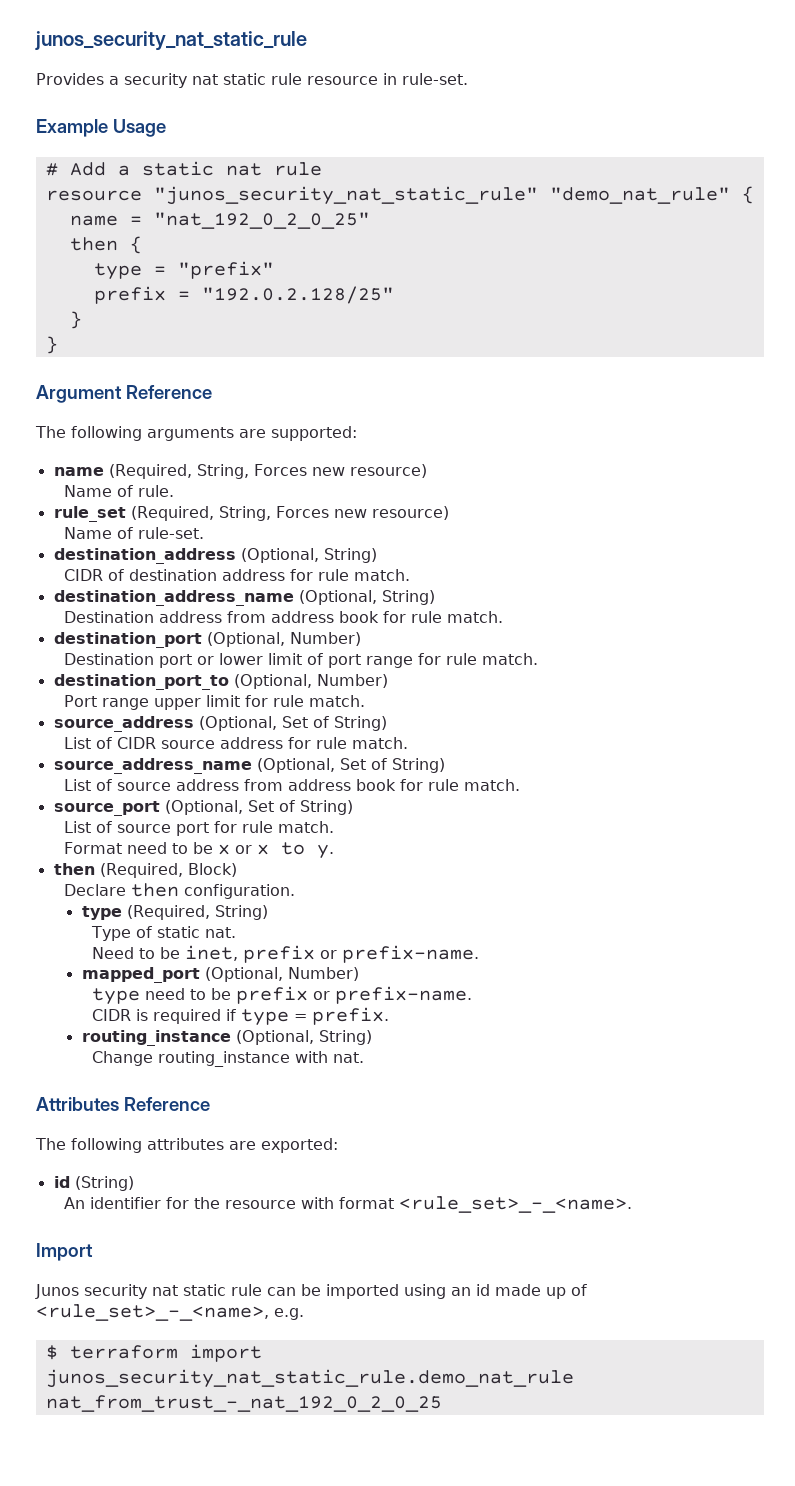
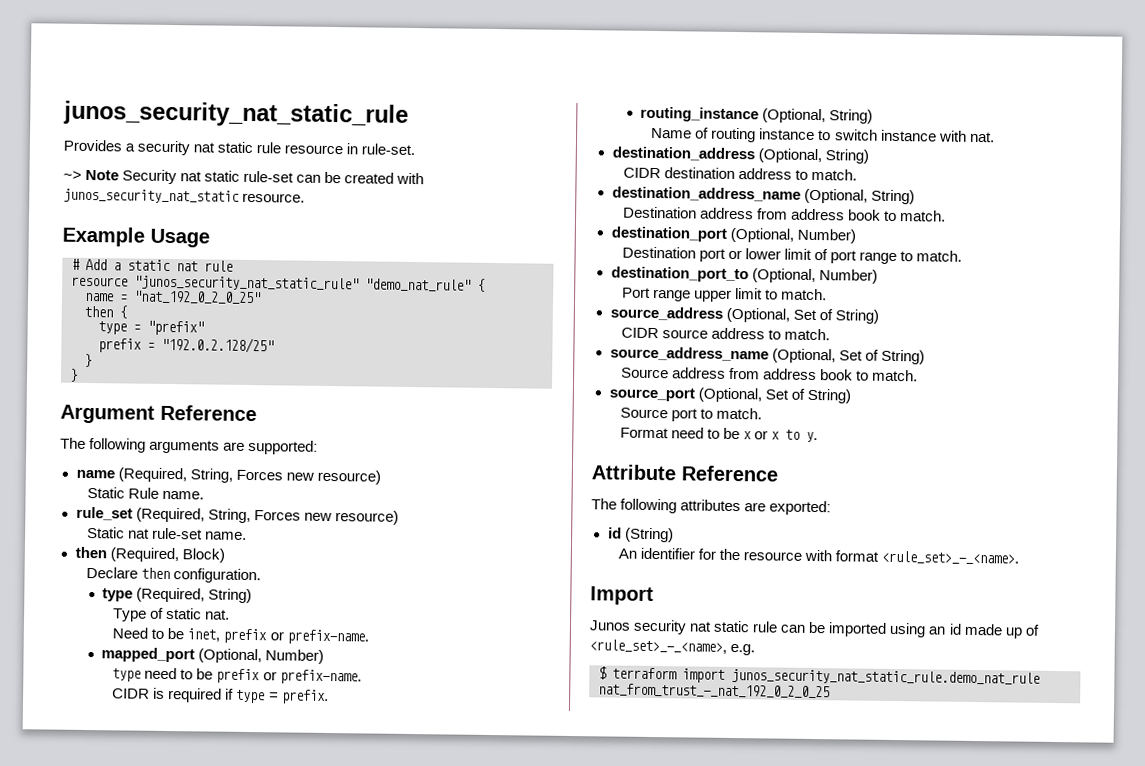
(468, 79) none -> [63,169,425,185] [63,188,306,204] // ~> Note Security nat static rule-set can be created with junos_security_nat_static resource.
[64,485,175,497] Name of rule. -> [86,486,204,500] Static Rule name.
[64,527,205,539] [53,548,377,564] [64,569,411,581] [53,590,435,606] [64,611,504,623] [53,632,361,648] [64,653,539,668] [53,674,388,690] [64,695,366,710] [53,716,387,732] [64,737,409,749] [53,758,445,774] [64,779,521,791] [53,800,353,816] [64,821,335,836] [64,842,335,859] Name of rule-set. // destination_address (Optional, String) // CIDR of destination address for rule match. // destination_address_name (Optional, String) // Destination address from address book for rule match. // destination_port (Optional, Number) // Destination port or lower limit of port range for rule match. // destination_port_to (Optional, Number) // Port range upper limit for rule match. // source_address (Optional, Set of String) // List of CIDR source address for rule match. // source_address_name (Optional, Set of String) // List of source address from address book for rule match. // source_port (Optional, Set of String) // List of source port for rule match. // Format need to be x or x to y. -> [86,526,247,540] Static nat rule-set name.
[92,1051,365,1067] [36,1097,119,1111] Change routing_instance with nat. // Attributes -> [651,127,995,143] [611,146,869,164] [622,167,857,181] [611,186,915,205] [622,206,946,222] [610,226,856,244] [621,246,963,265] [610,266,878,284] [621,287,827,302] [609,306,879,324] [620,327,830,341] [609,346,925,365] [620,367,918,382] [608,387,851,404] [619,407,762,422] [619,427,818,443] [591,464,676,481] Name of routing instance to switch instance with nat. // destination_address (Optional, String) // CIDR destination address to match. // destination_address_name (Optional, String) // Destination address from address book to match. // destination_port (Optional, Number) // Destination port or lower limit of port range to match. // destination_port_to (Optional, Number) // Port range upper limit to match. // source_address (Optional, Set of String) // CIDR source address to match. // source_address_name (Optional, Set of String) // Source address from address book to match. // source_port (Optional, Set of String) // Source port to match. // Format need to be x or x to y. // Attribute

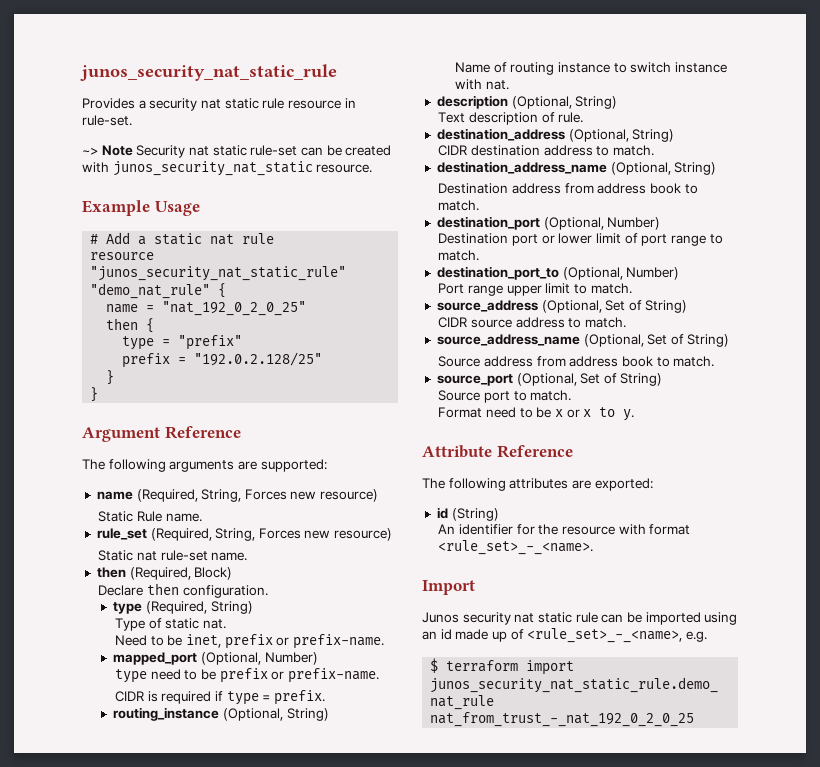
(995, 137) none -> [436,95,618,109] [438,112,584,125] // description (Optional, String) // Text description of rule.

